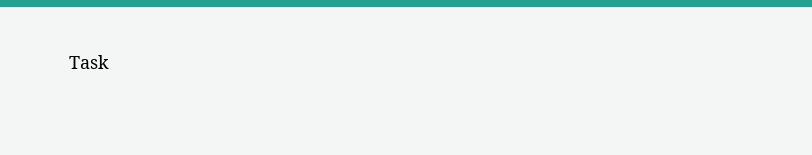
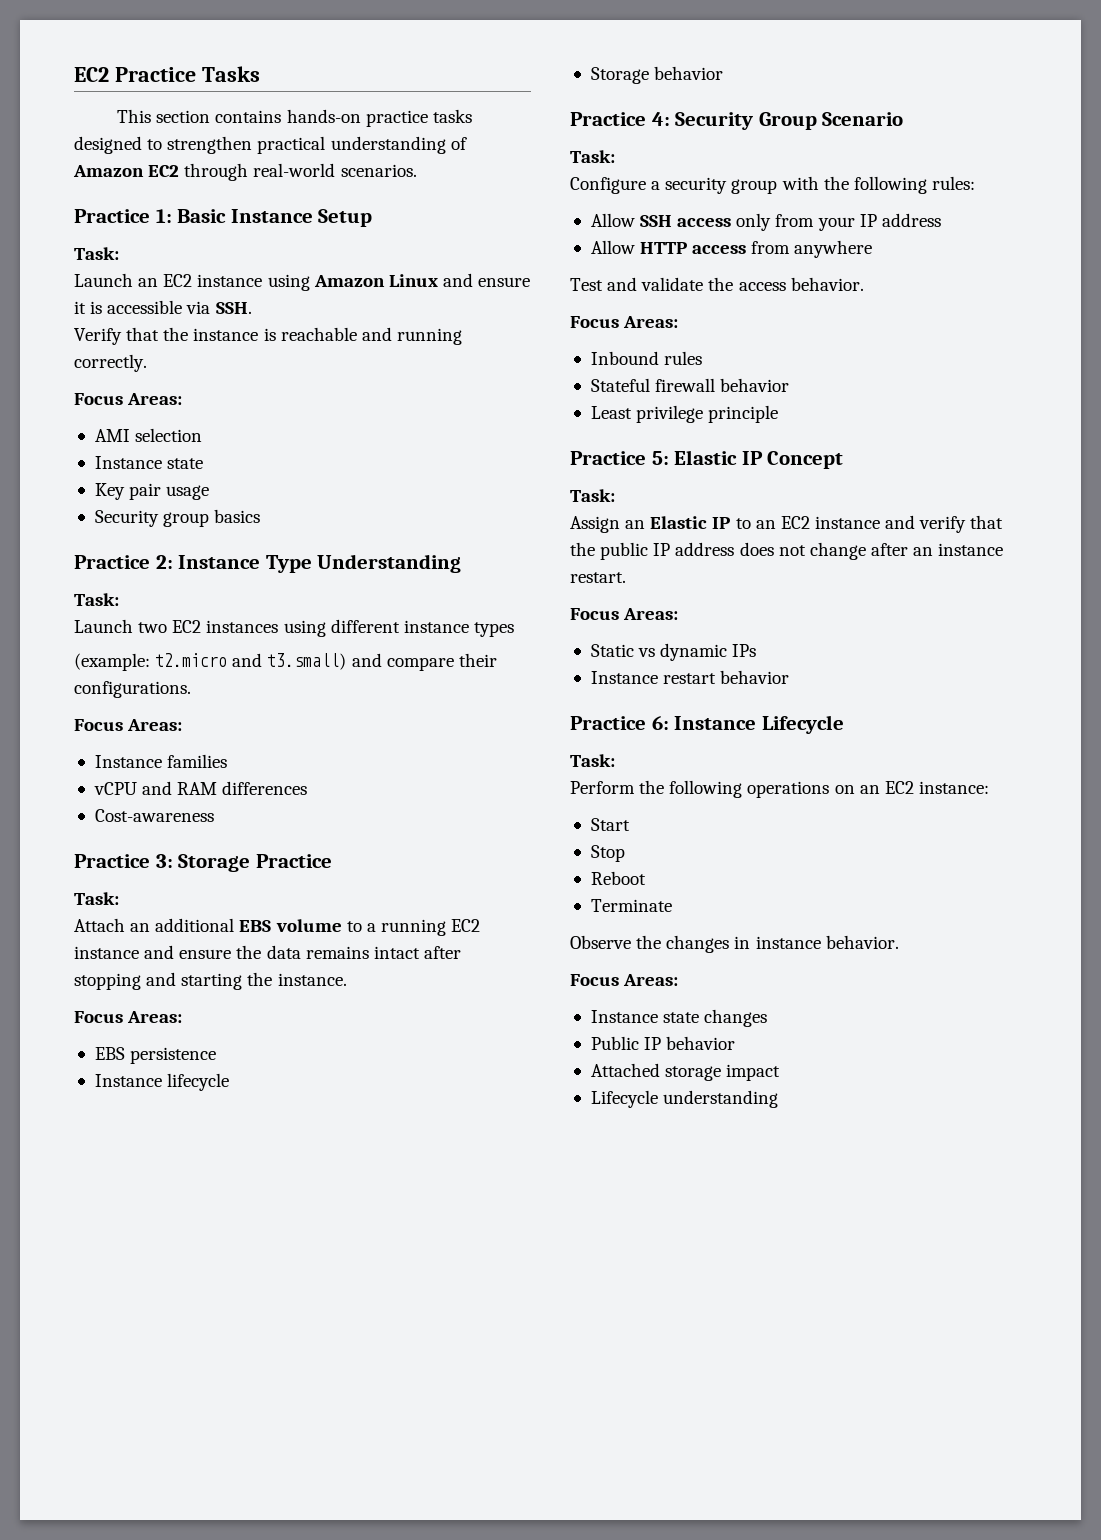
[69,55,109,69] Task -> [74,66,260,82] [117,109,472,127] [74,136,467,154] [73,163,417,181] [74,209,373,227] [74,247,119,260] [74,273,531,291] [74,300,252,314] [74,327,462,345] [74,354,147,372] [74,393,183,405] [94,428,203,442] [94,456,204,469] [94,483,210,500] [94,509,261,527] [74,554,462,573] [74,593,119,606] [74,619,514,637] [74,653,497,671] [74,681,191,698] [74,719,183,731] [94,754,228,768] [93,781,308,795] [94,809,214,822] [74,854,332,872] [74,892,119,905] [74,918,481,936] [74,945,461,959] [74,972,347,990] [74,1011,183,1023] [94,1047,217,1064] [94,1073,230,1091] [590,66,724,84] [570,112,904,130] [570,150,615,163] [570,176,975,194] [590,213,941,231] [590,240,873,258] [570,277,864,291] [570,316,679,328] [590,351,703,365] [590,378,790,392] [590,405,779,423] [570,450,844,469] [570,489,615,502] [570,515,1004,533] [570,542,1004,560] [570,572,626,583] [570,608,679,620] [590,643,757,661] [590,670,790,684] [570,715,844,734] [570,754,615,767] [570,780,989,798] [590,818,630,831] [590,845,625,862] [590,871,646,885] [590,899,672,912] [570,935,899,953] [570,974,679,986] [590,1009,768,1027] [590,1036,736,1050] [590,1063,781,1081] [590,1090,779,1108] EC2 Practice Tasks // This section contains hands-on practice tasks designed to strengthen practical understanding of Amazon EC2 through real-world scenarios. // Practice 1: Basic Instance Setup // Task: // Launch an EC2 instance using Amazon Linux and ensure it is accessible via SSH. // Verify that the instance is reachable and running correctly. // Focus Areas: // AMI selection // Instance state // Key pair usage // Security group basics // Practice 2: Instance Type Understanding // Task: // Launch two EC2 instances using different instance types // (example: t2.micro and t3.small) and compare their configurations. // Focus Areas: // Instance families // vCPU and RAM differences // Cost-awareness // Practice 3: Storage Practice // Task: // Attach an additional EBS volume to a running EC2 instance and ensure the data remains intact after stopping and starting the instance. // Focus Areas: // EBS persistence // Instance lifecycle // Storage behavior // Practice 4: Security Group Scenario // Task: // Configure a security group with the following rules: // Allow SSH access only from your IP address // Allow HTTP access from anywhere // Test and validate the access behavior. // Focus Areas: // Inbound rules // Stateful firewall behavior // Least privilege principle // Practice 5: Elastic IP Concept // Task: // Assign an Elastic IP to an EC2 instance and verify that the public IP address does not change after an instance restart. // Focus Areas: // Static vs dynamic IPs // Instance restart behavior // Practice 6: Instance Lifecycle // Task: // Perform the following operations on an EC2 instance: // Start // Stop // Reboot // Terminate // Observe the changes in instance behavior. // Focus Areas: // Instance state changes // Public IP behavior // Attached storage impact // Lifecycle understanding

